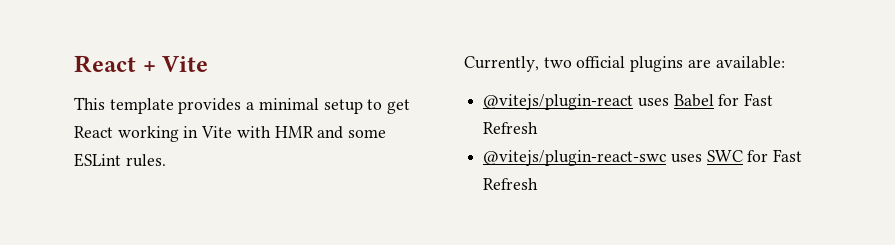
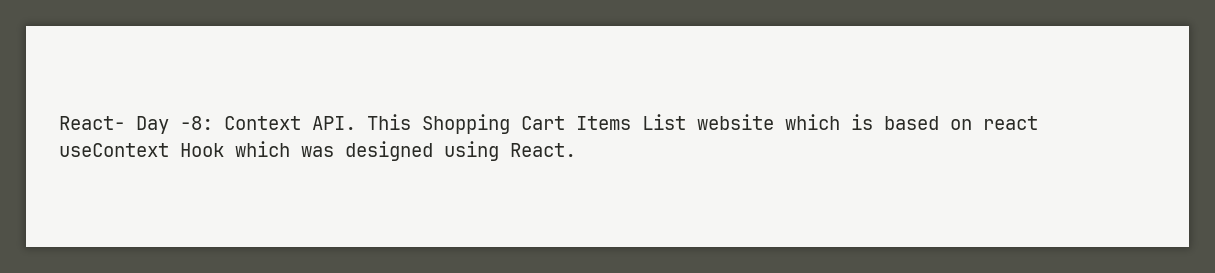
[74,55,209,73] [74,97,411,114] [74,126,387,142] [74,153,166,167] [464,56,785,72] [483,93,774,110] [483,122,539,134] [483,149,803,166] [483,178,539,190] React + Vite // This template provides a minimal setup to get React working in Vite with HMR and some ESLint rules. // Currently, two official plugins are available: // @vitejs/plugin-react uses Babel for Fast Refresh // @vitejs/plugin-react-swc uses SWC for Fast Refresh -> [59,114,1038,134] [59,141,576,161] React- Day -8: Context API. This Shopping Cart Items List website which is based on react useContext Hook which was designed using React.

